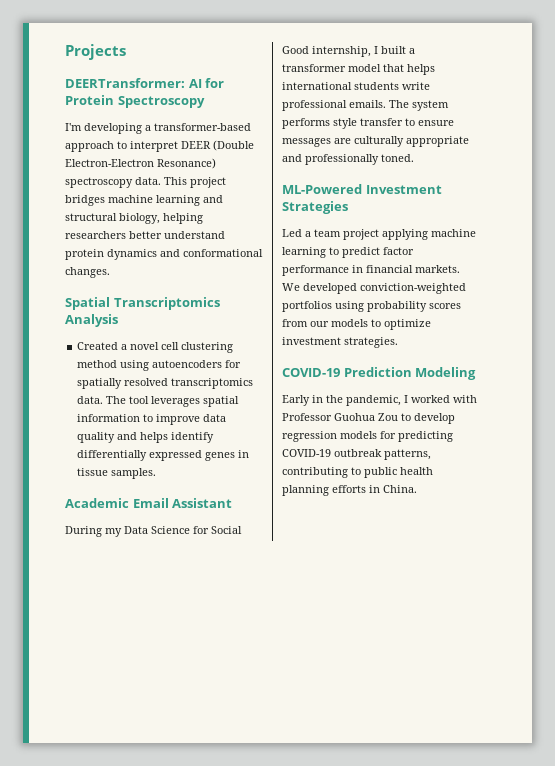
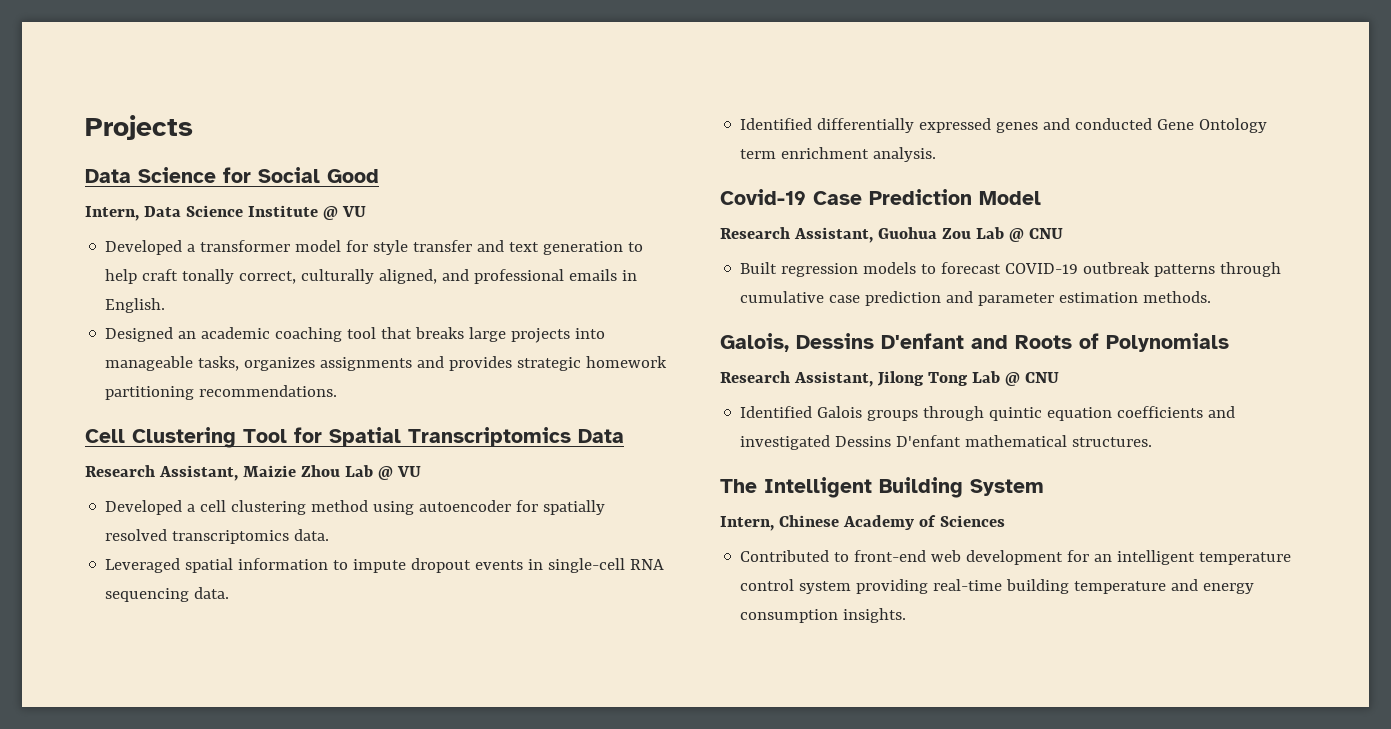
[65,78,225,88] [65,95,205,108] [65,123,251,134] [65,140,254,152] [65,158,216,169] [65,177,226,188] [65,195,223,206] [65,213,203,224] [65,231,225,239] [65,249,263,260] [65,267,110,278] [65,297,220,310] [65,314,118,327] [77,342,160,350] DEERTransformer: AI for Protein Spectroscopy // I'm developing a transformer-based approach to interpret DEER (Double Electron-Electron Resonance) spectroscopy data. This project bridges machine learning and structural biology, helping researchers better understand protein dynamics and conformational changes. // Spatial Transcriptomics Analysis // Created a novel -> [85,167,379,183] [85,205,366,221] [105,240,644,255] [105,269,638,284] [105,298,166,313] [105,327,606,343] [105,356,668,371] [105,385,338,400] [85,427,624,448] [85,465,421,481] [105,500,196,515] Data Science for Social Good // Intern, Data Science Institute @ VU // Developed a transformer model for style transfer and text generation to help craft tonally correct, culturally aligned, and professional emails in English. // Designed an academic coaching tool that breaks large projects into manageable tasks, organizes assignments and provides strategic homework partitioning recommendations. // Cell Clustering Tool for Spatial Transcriptomics Data // Research Assistant, Maizie Zhou Lab @ VU // Developed a
[152,360,223,368] autoencoders -> [419,500,512,512] autoencoder
[106,396,240,407] [77,414,227,425] [77,432,215,443] [77,450,250,461] [77,468,157,479] [65,498,233,508] [65,526,242,537] [282,46,415,57] [282,64,435,75] [282,82,430,90] [282,100,449,111] [282,118,454,129] [282,136,469,147] [282,154,414,165] [282,184,442,194] [282,201,348,214] [282,229,476,240] [282,247,414,258] [282,265,460,276] [282,283,466,294] [282,301,461,312] [282,319,431,330] [282,337,398,348] [282,367,477,380] [282,395,477,406] [282,413,455,424] [282,431,453,442] [282,449,431,460] [282,467,433,478] [282,485,417,496] The tool leverages spatial information to improve data quality and helps identify differentially expressed genes in tissue samples. // Academic Email Assistant // During my Data Science for Social Good internship, I built a transformer model that helps international students write professional emails. The system performs style transfer to ensure messages are culturally appropriate and professionally toned. // ML-Powered Investment Strategies // Led a team project applying machine learning to predict factor performance in financial markets. We developed conviction-weighted portfolios using probability scores from our models to optimize investment strategies. // COVID-19 Prediction Modeling // Early in the pandemic, I worked with Professor Guohua Zou to develop regression models for predicting COVID-19 outbreak patterns, contributing to public health planning efforts in China. -> [105,558,665,573] [105,587,230,602] [740,118,1268,133] [740,147,937,162] [720,189,1041,205] [720,227,1063,243] [740,262,1282,277] [740,291,1212,306] [720,333,1229,352] [720,371,1059,387] [740,406,1236,421] [740,435,1153,450] [720,477,1044,498] [720,515,1005,531] [740,550,1292,565] [740,579,1255,594] [740,608,907,623] // Leveraged spatial information to impute dropout events in single-cell RNA sequencing data. // Identified differentially expressed genes and conducted Gene Ontology term enrichment analysis. // Covid-19 Case Prediction Model // Research Assistant, Guohua Zou Lab @ CNU // Built regression models to forecast COVID-19 outbreak patterns through cumulative case prediction and parameter estimation methods. // Galois, Dessins D'enfant and Roots of Polynomials // Research Assistant, Jilong Tong Lab @ CNU // Identified Galois groups through quintic equation coefficients and investigated Dessins D'enfant mathematical structures. // The Intelligent Building System // Intern, Chinese Academy of Sciences // Contributed to front-end web development for an intelligent temperature control system providing real-time building temperature and energy consumption insights.

